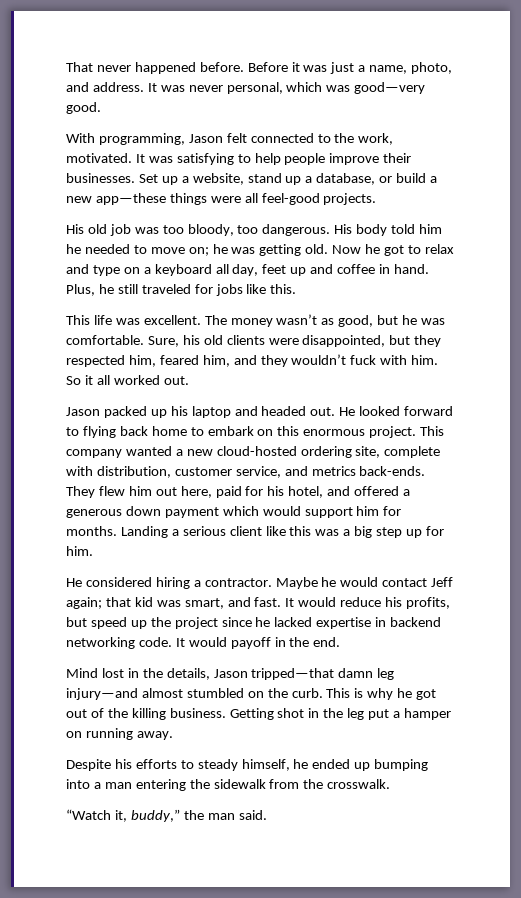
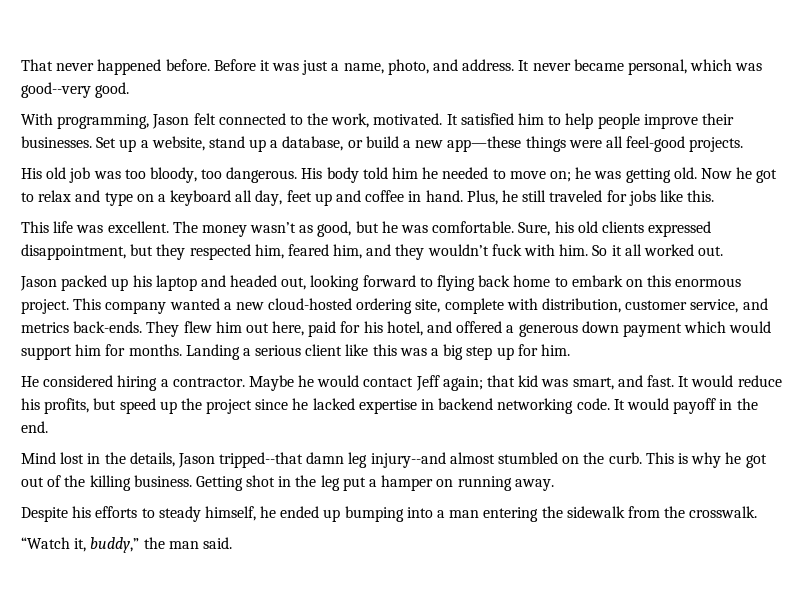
[160,85,223,92] was never -> [532,59,624,71] never became
[354,82,426,94] good—very -> [21,82,91,98] good--very
[148,153,234,165] was satisfying -> [460,113,545,125] satisfied him
[268,335,386,347] were disappointed, -> [648,221,712,237] [21,244,126,260] expressed disappointment,
[310,406,401,416] out. He looked -> [281,275,360,291] out, looking
[251,668,335,680] tripped—that -> [219,452,304,468] tripped--that
[66,688,138,700] injury—and -> [370,452,446,468] injury--and

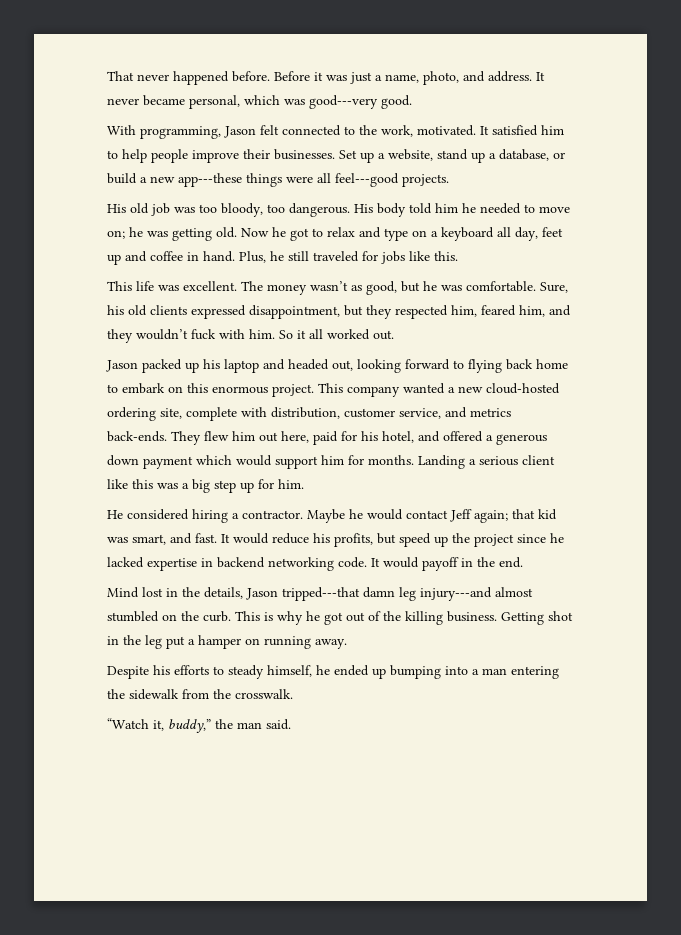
[21,82,91,98] good--very -> [309,95,378,109] good---very
[447,136,522,152] app—these -> [178,173,242,187] app---these
[626,136,686,152] feel-good -> [335,173,399,187] feel---good
[219,452,304,468] tripped--that -> [282,587,360,601] tripped---that
[370,452,446,468] injury--and -> [420,587,492,601] injury---and

